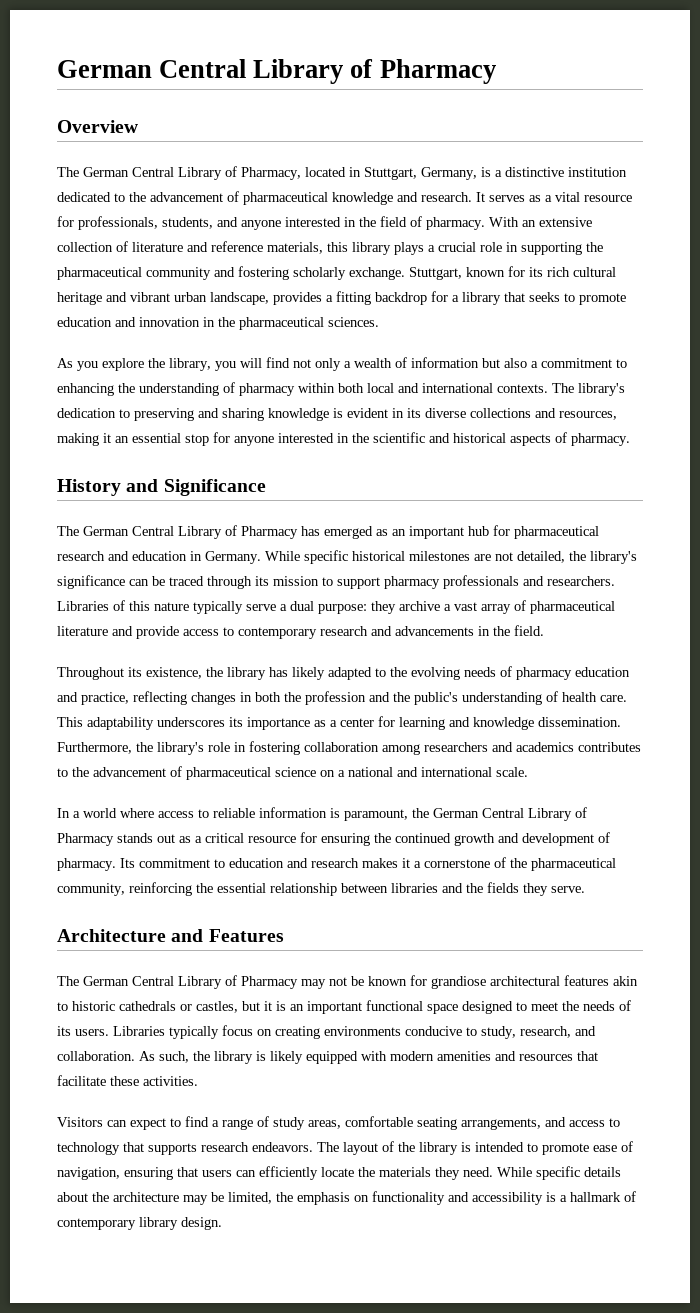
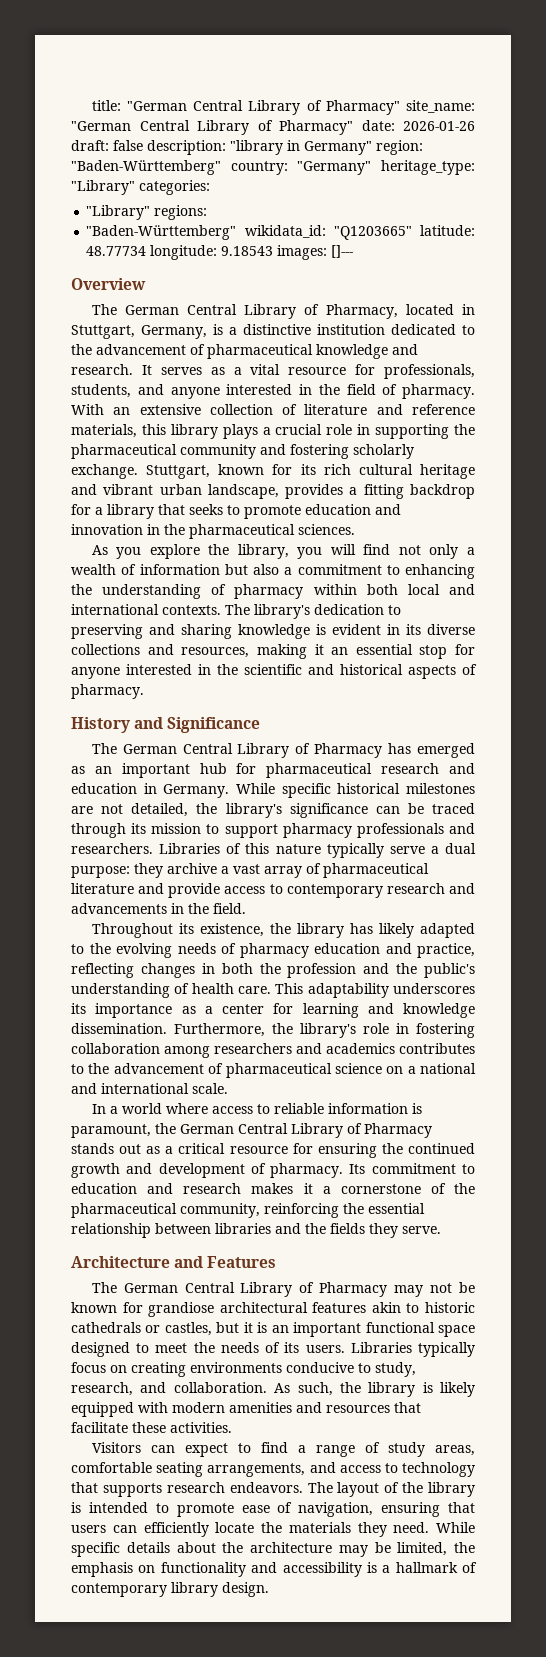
[57,59,496,84] German Central Library of Pharmacy -> [91,100,475,115] [71,120,475,135] [71,140,423,155] [71,160,475,175] [71,180,210,195] [86,205,208,220] [86,225,475,240] [86,245,354,260] title: "German Central Library of Pharmacy" site_name: "German Central Library of Pharmacy" date: 2026-01-26 draft: false description: "library in Germany" region: "Baden-Württemberg" country: "Germany" heritage_type: "Library" categories: // "Library" regions: // "Baden-Württemberg" wikidata_id: "Q1203665" latitude: 48.77734 longitude: 9.18543 images: []---

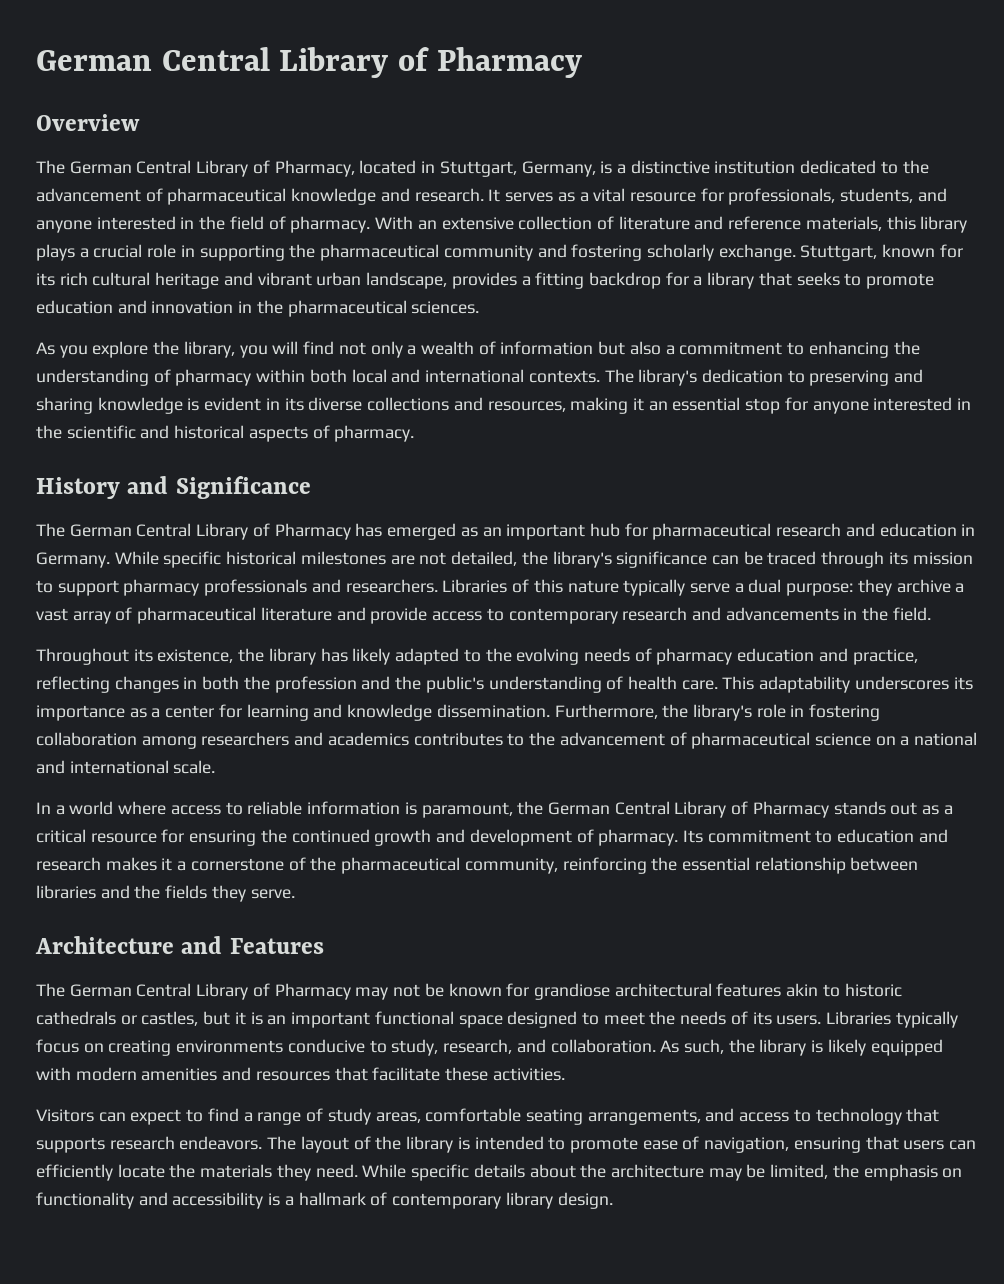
[91,100,475,115] [71,120,475,135] [71,140,423,155] [71,160,475,175] [71,180,210,195] [86,205,208,220] [86,225,475,240] [86,245,354,260] title: "German Central Library of Pharmacy" site_name: "German Central Library of Pharmacy" date: 2026-01-26 draft: false description: "library in Germany" region: "Baden-Württemberg" country: "Germany" heritage_type: "Library" categories: // "Library" regions: // "Baden-Württemberg" wikidata_id: "Q1203665" latitude: 48.77734 longitude: 9.18543 images: []--- -> [36,47,582,78] German Central Library of Pharmacy

